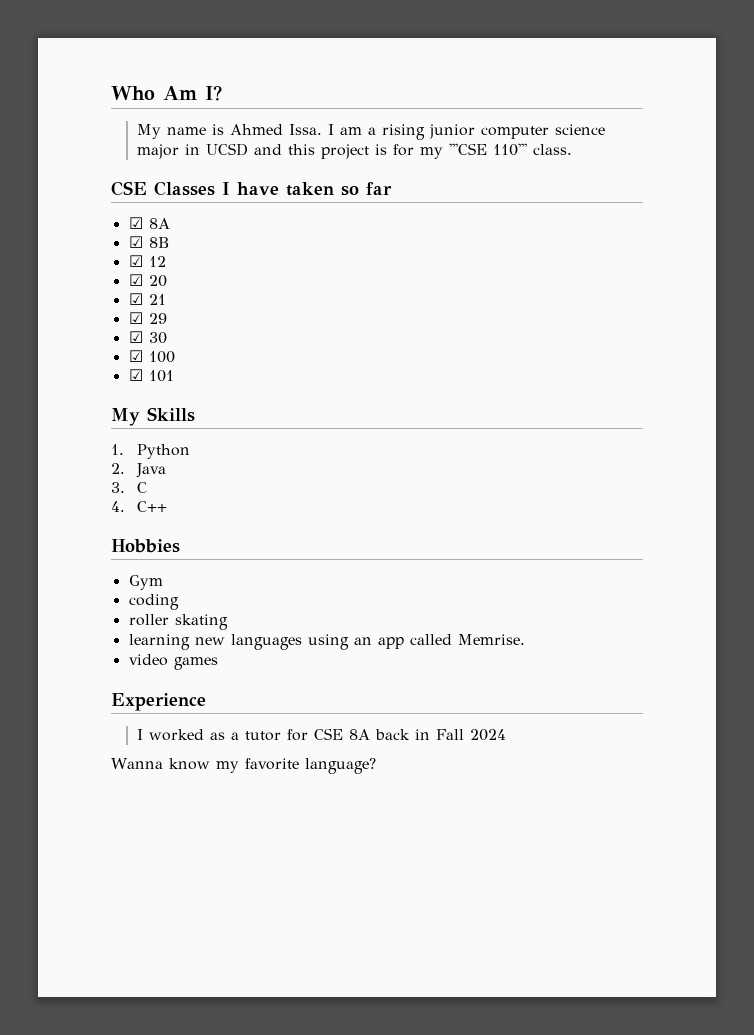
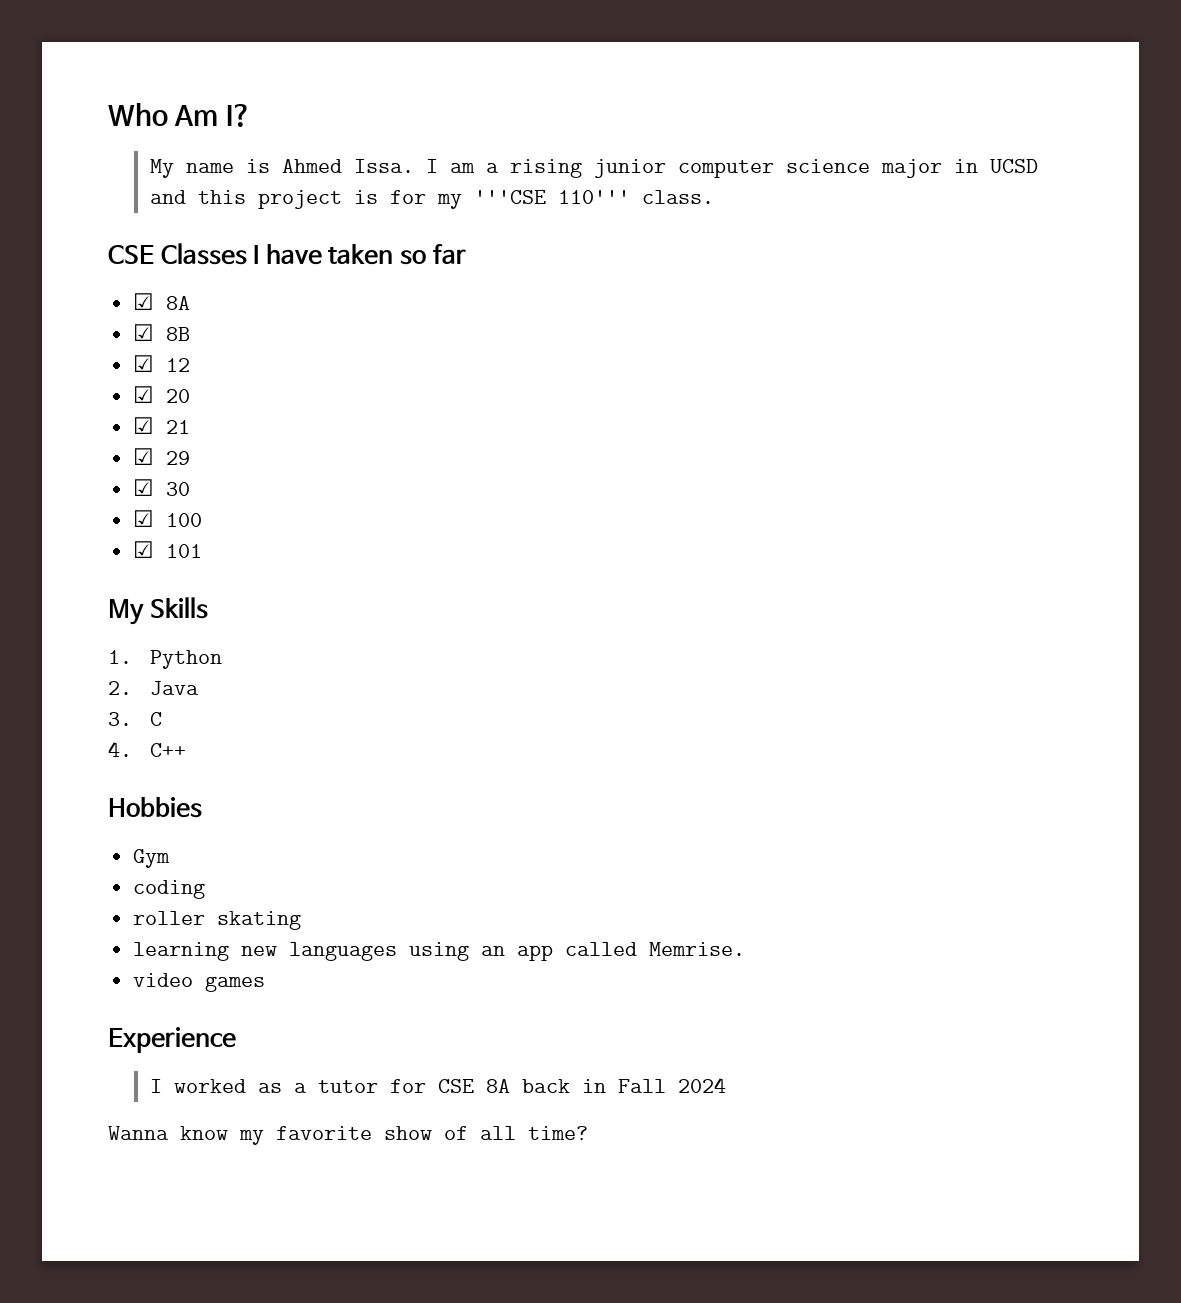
[304,758,376,774] language? -> [384,1126,588,1140] show of all time?

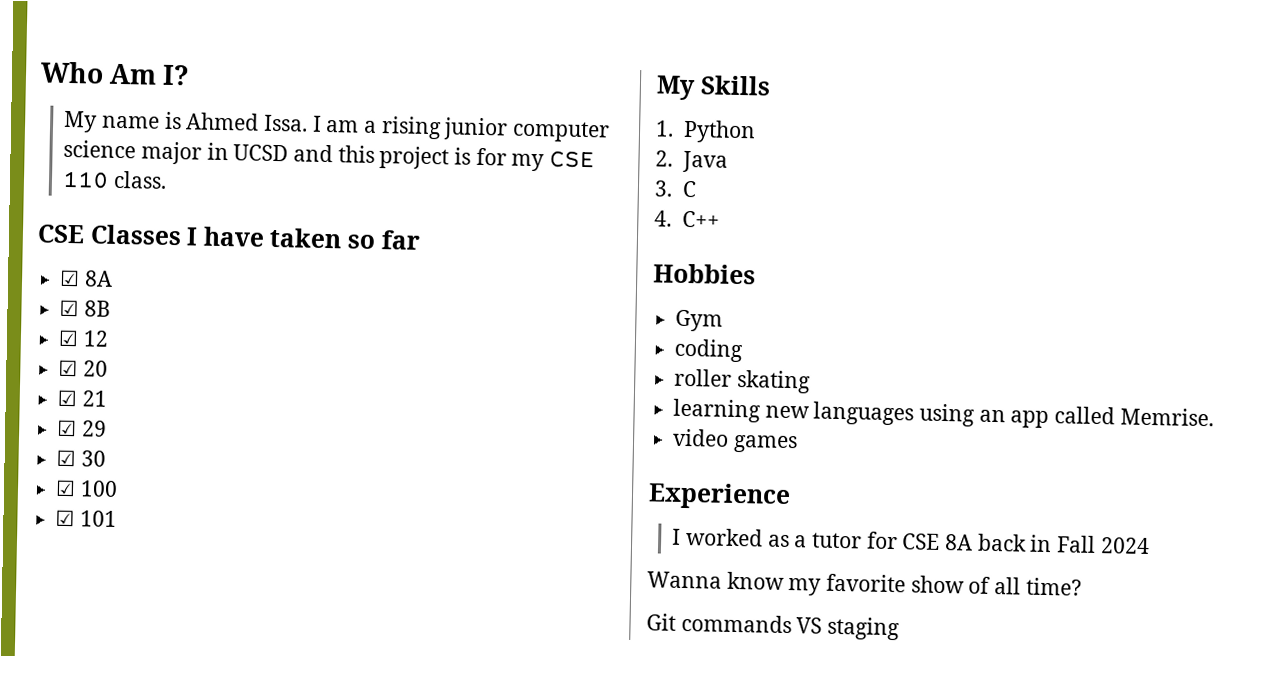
[474,190,631,204] '''CSE 110''' -> [549,150,596,169] [62,170,110,189] CSE 110
(588, 1133) none -> [646,613,901,641] // Git commands VS staging

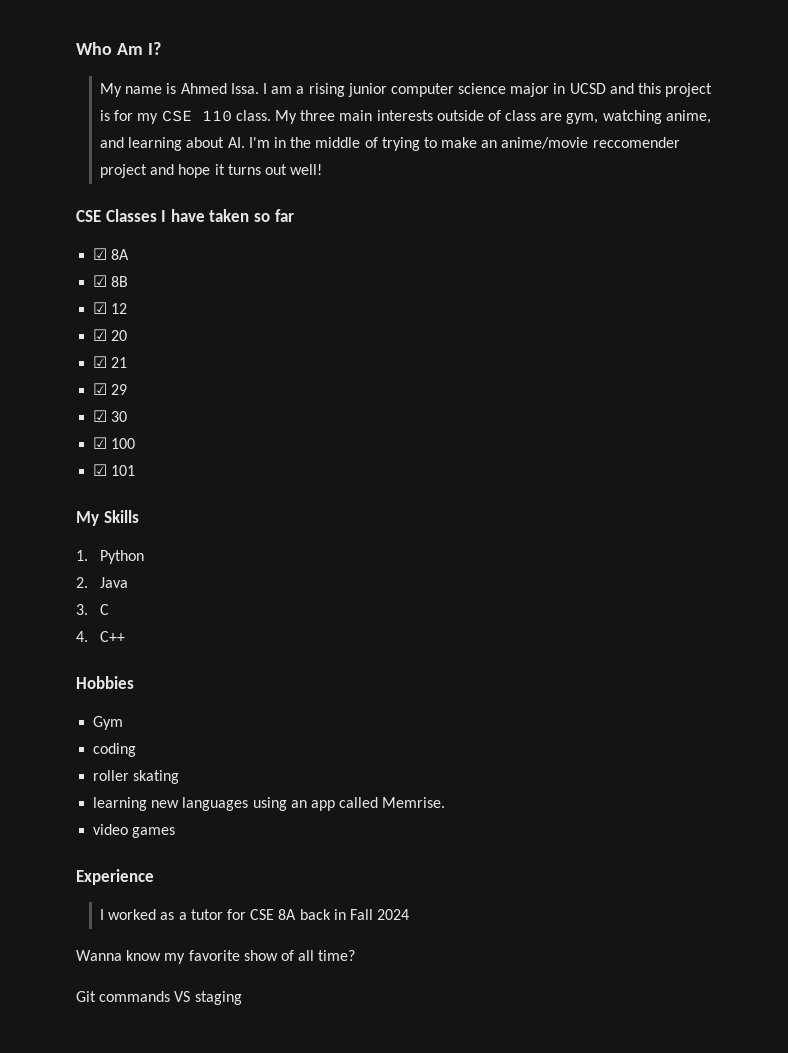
(168, 179) none -> [274,110,711,124] [100,137,680,151] [100,164,323,178] My three main interests outside of class are gym, watching anime, and learning about AI. I'm in the middle of trying to make an anime/movie reccomender project and hope it turns out well!

